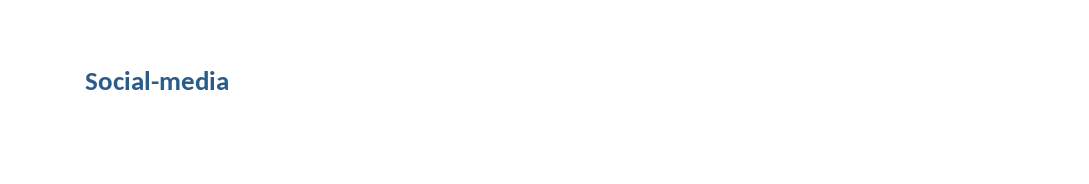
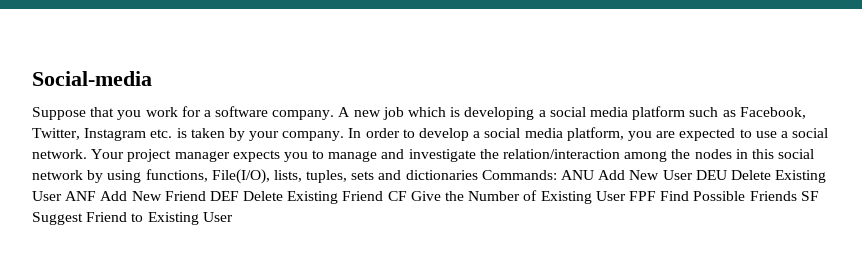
(229, 80) none -> [32,106,806,120] [32,127,829,141] [32,149,815,162] [32,169,827,184] [32,190,819,204] [32,212,233,225] // Suppose that you work for a software company. A new job which is developing a social media platform such as Facebook, Twitter, Instagram etc. is taken by your company. In order to develop a social media platform, you are expected to use a social network. Your project manager expects you to manage and investigate the relation/interaction among the nodes in this social network by using functions, File(I/O), lists, tuples, sets and dictionaries Commands: ANU Add New User DEU Delete Existing User ANF Add New Friend DEF Delete Existing Friend CF Give the Number of Existing User FPF Find Possible Friends SF Suggest Friend to Existing User

